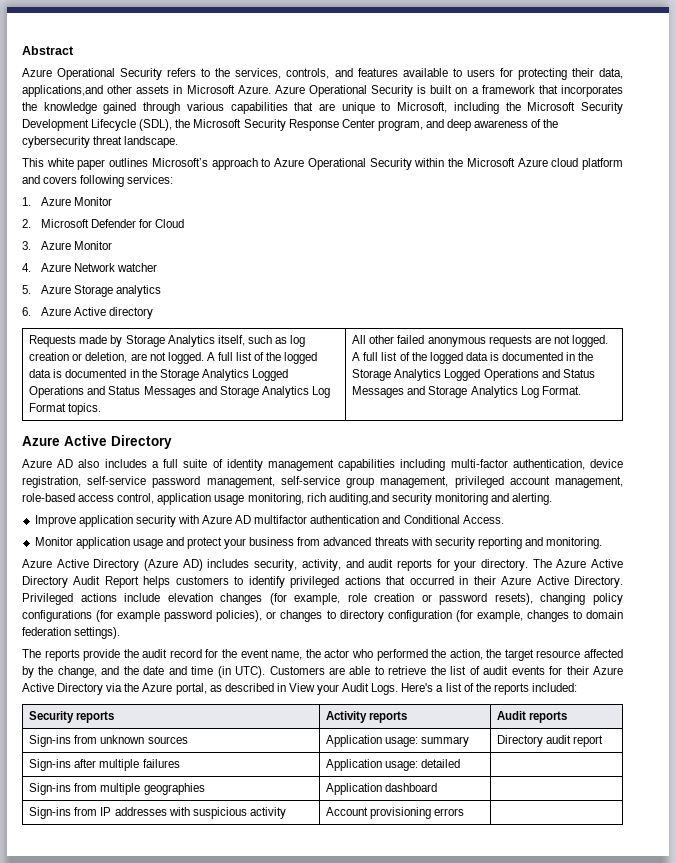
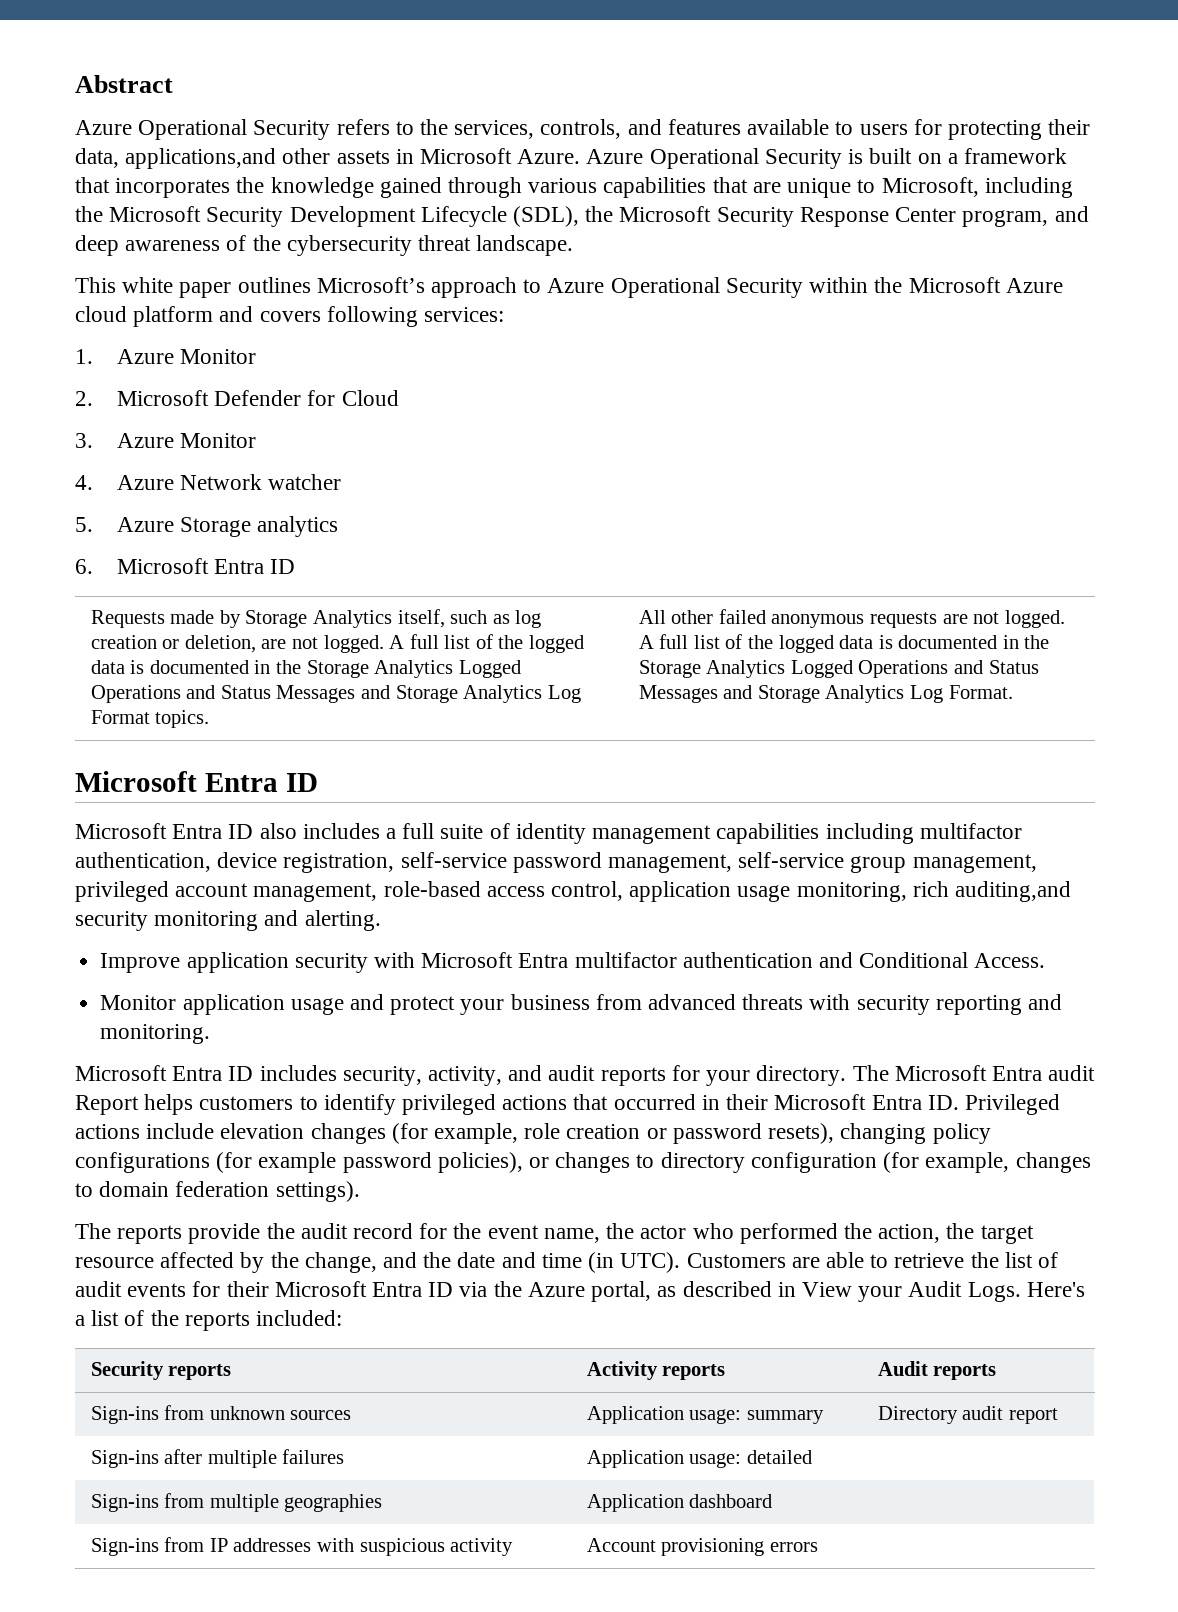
[40,307,153,319] Azure Active directory -> [117,558,296,574] Microsoft Entra ID
[22,435,172,449] [22,459,74,468] Azure Active Directory // Azure AD -> [75,771,318,792] [75,823,254,839] Microsoft Entra ID // Microsoft Entra ID
[450,459,508,468] multi-factor -> [919,823,1022,839] multifactor
[202,515,252,524] Azure AD -> [421,952,569,968] Microsoft Entra
[22,559,203,571] Azure Active Directory (Azure AD) -> [75,1065,254,1081] Microsoft Entra ID
[556,559,623,568] [22,576,101,588] Azure Active Directory Audit -> [894,1065,1096,1081] Microsoft Entra audit
[501,576,623,588] Azure Active Directory. -> [774,1094,959,1110] Microsoft Entra ID.
[592,666,623,675] [22,683,104,695] Azure Active Directory -> [274,1281,454,1297] Microsoft Entra ID

